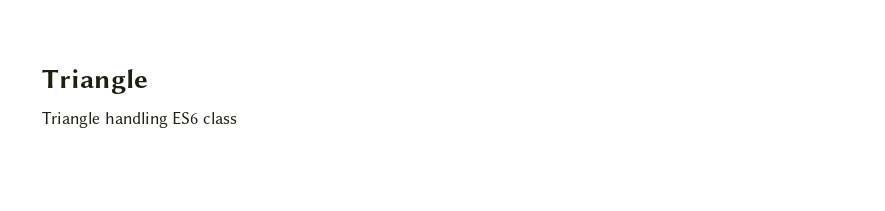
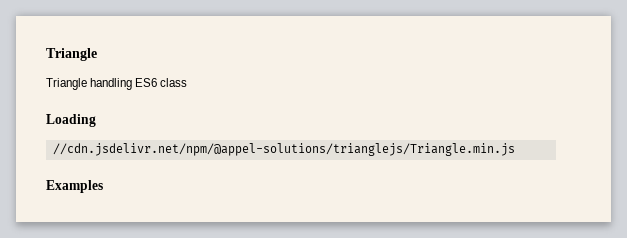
(238, 118) none -> [46,114,96,127] [52,143,515,156] [46,180,103,193] // Loading // //cdn.jsdelivr.net/npm/@appel-solutions/trianglejs/Triangle.min.js // Examples

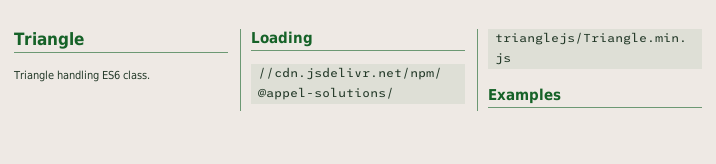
[160,78,188,87] class -> [122,70,150,80] class.

